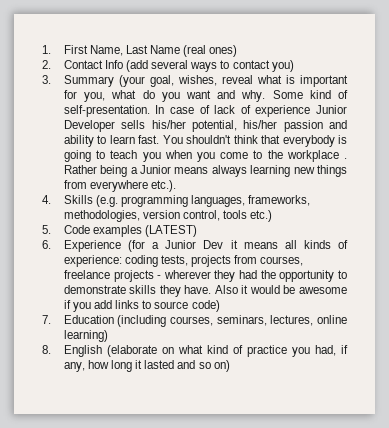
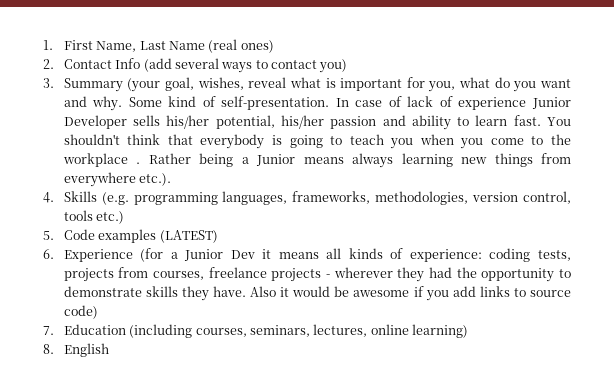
[106,345,348,357] [63,360,230,372] (elaborate on what kind of practice you had, if any, how long it lasted and so on) -> (109, 350) none

